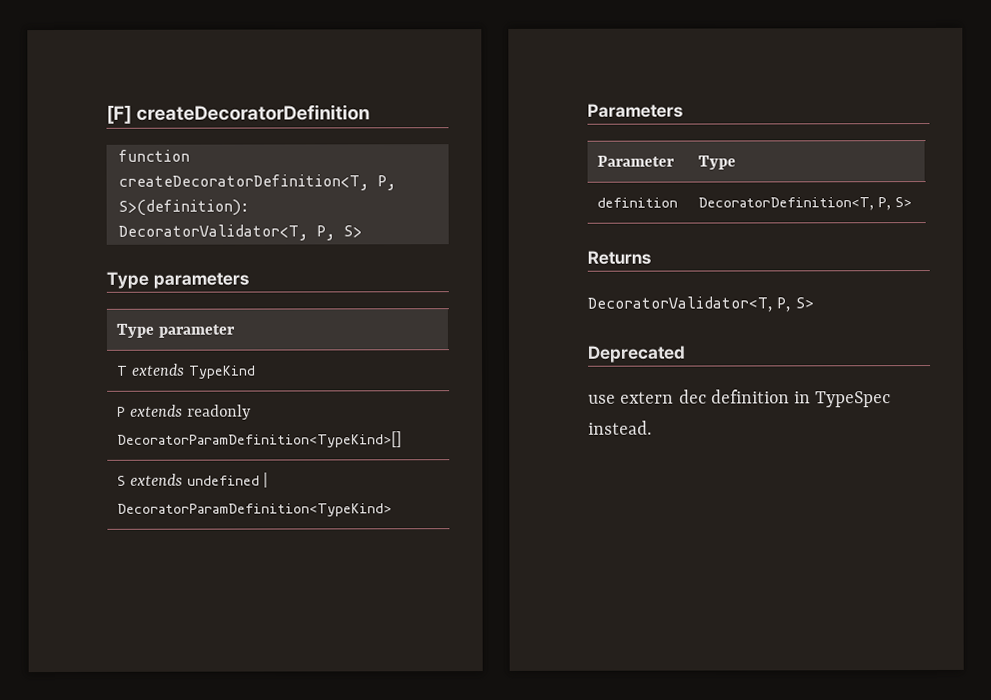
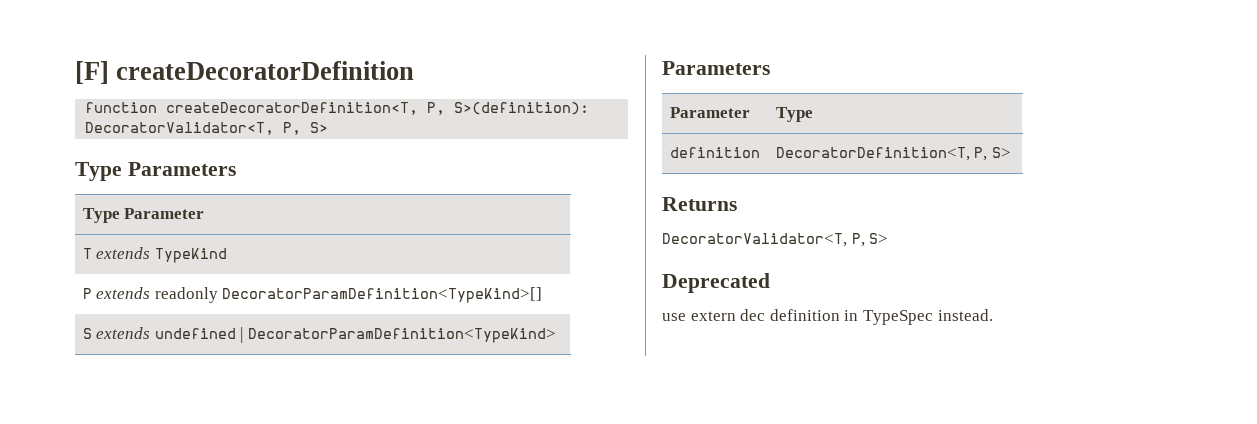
[152,272,249,289] [116,323,235,338] parameters // Type parameter -> [127,162,236,176] [82,208,205,223] Parameters // Type Parameter

